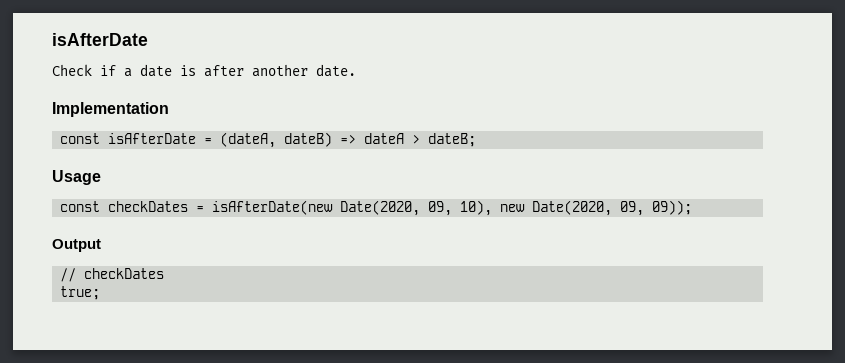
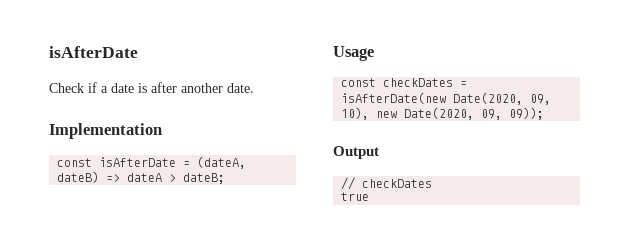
[60,286,101,300] true; -> [341,192,370,201] true

